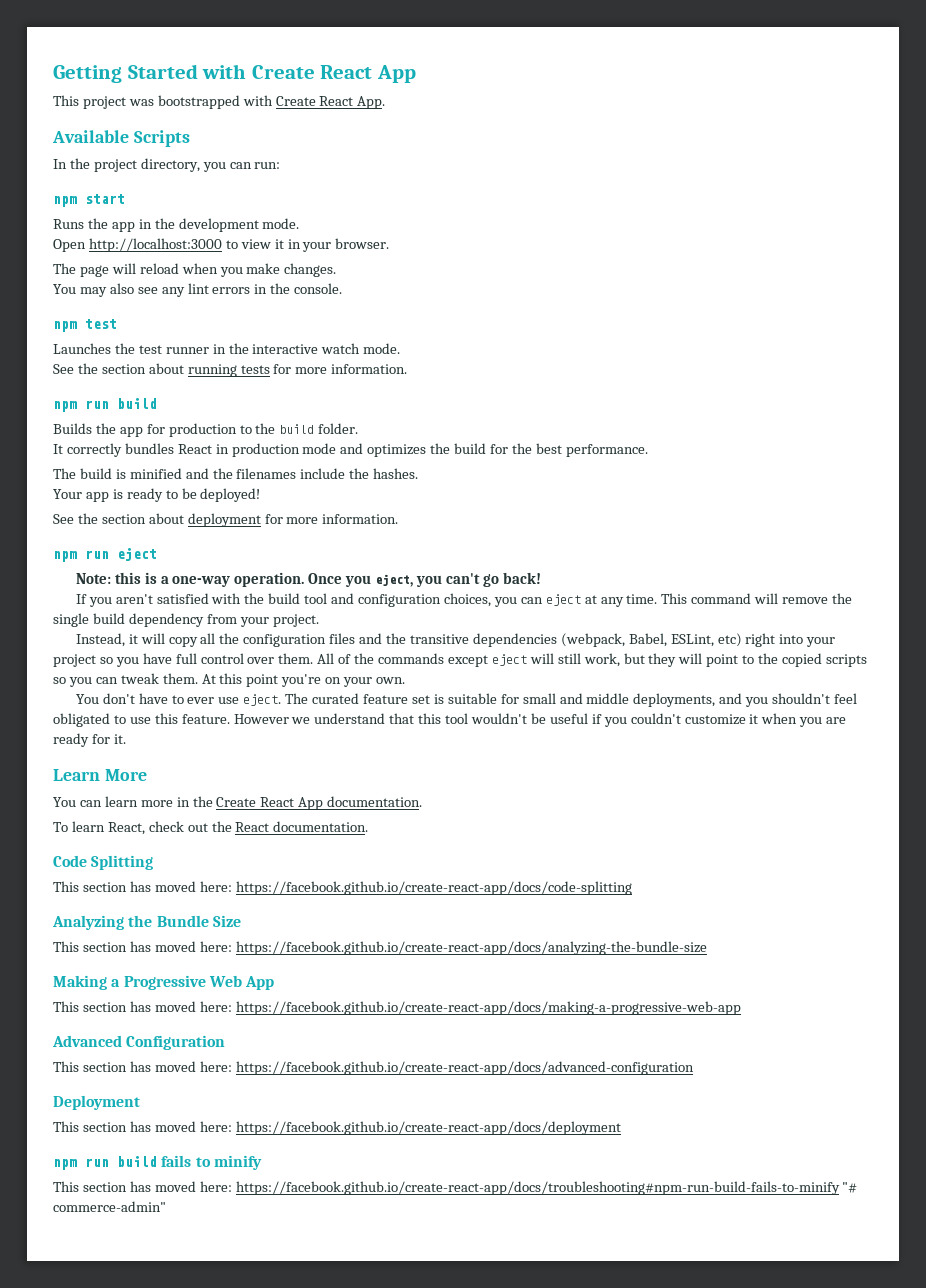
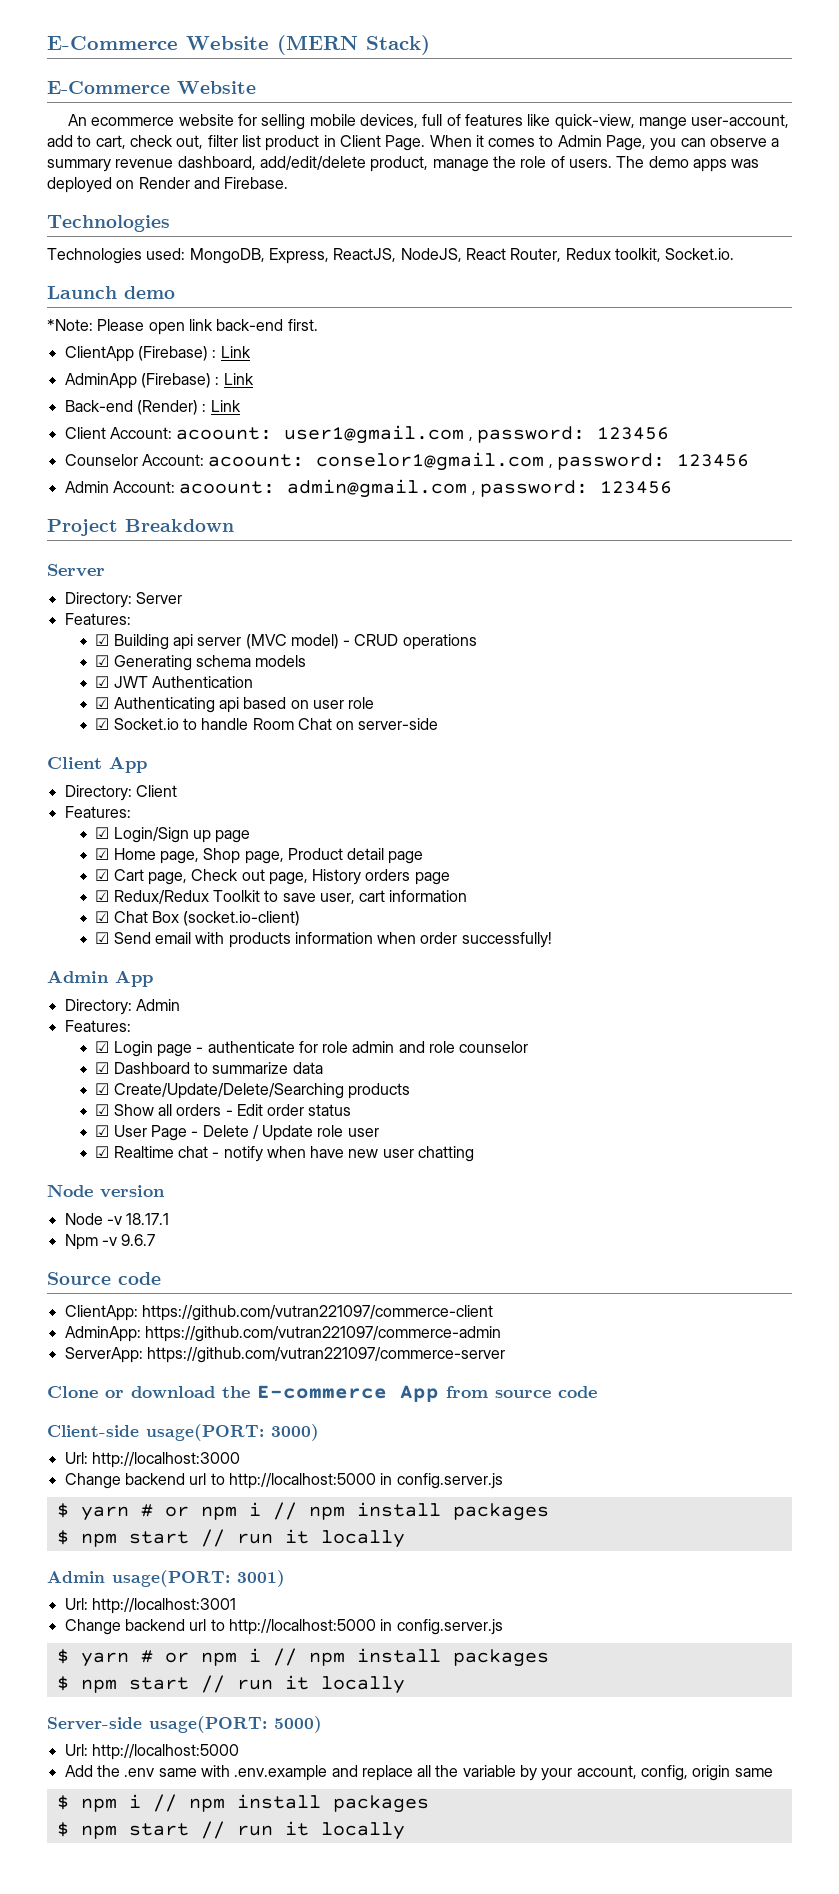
[53,64,416,83] [53,95,386,109] [52,130,190,147] [53,158,281,172] [53,194,125,207] [53,218,300,232] [53,238,390,252] [53,263,337,277] [53,283,343,297] [53,319,117,332] [53,343,401,354] [53,363,408,377] [53,398,157,412] [53,423,359,437] [53,443,648,457] [53,468,419,479] [53,488,261,502] [53,513,399,527] [53,548,157,562] [75,572,541,587] [75,593,852,607] [53,613,319,627] [75,633,836,647] [53,653,867,667] [53,673,406,687] [75,693,857,707] [53,713,847,727] [53,733,126,747] [53,769,147,781] [53,796,423,810] [53,821,369,835] [53,855,154,870] [53,881,632,895] [52,915,241,930] [53,941,707,955] [53,975,275,990] [53,1001,741,1015] [52,1035,226,1050] [53,1061,694,1075] [53,1095,140,1110] [53,1121,621,1135] [53,1155,262,1170] [53,1181,858,1195] [53,1201,166,1212] Getting Started with Create React App // This project was bootstrapped with Create React App. // Available Scripts // In the project directory, you can run: // npm start // Runs the app in the development mode. // Open http://localhost:3000 to view it in your browser. // The page will reload when you make changes. // You may also see any lint errors in the console. // npm test // Launches the test runner in the interactive watch mode. // See the section about running tests for more information. // npm run build // Builds the app for production to the build folder. // It correctly bundles React in production mode and optimizes the build for the best performance. // The build is minified and the filenames include the hashes. // Your app is ready to be deployed! // See the section about deployment for more information. // npm run eject // Note: this is a one-way operation. Once you eject, you can't go back! // If you aren't satisfied with the build tool and configuration choices, you can eject at any time. This command will remove the single build dependency from your project. // Instead, it will copy all the configuration files and the transitive dependencies (webpack, Babel, ESLint, etc) right into your project so you have full control over them. All of the commands except eject will still work, but they will point to the copied scripts so you can tweak them. At this point you're on your own. // You don't have to ever use eject. The curated feature set is suitable for small and middle deployments, and you shouldn't feel obligated to use this feature. However we understand that this tool wouldn't be useful if you couldn't customize it when you are ready for it. // Learn More // You can learn more in the Create React App documentation. // To learn React, check out the React documentation. // Code Splitting // This section has moved here: https://facebook.github.io/create-react-app/docs/code-splitting // Analyzing the Bundle Size // This section has moved here: https://facebook.github.io/create-react-app/docs/analyzing-the-bundle-size // Making a Progressive Web App // This section has moved here: https://facebook.github.io/create-react-app/docs/making-a-progressive-web-app // Advanced Configuration // This section has moved here: https://facebook.github.io/create-react-app/docs/advanced-configuration // Deployment // This section has moved here: https://facebook.github.io/create-react-app/docs/deployment // npm run build fails to minify // This section has moved here: https://facebook.github.io/create-react-app/docs/troubleshooting#npm-run-build-fails-to-minify "# commerce-admin" -> [47,35,430,55] [47,81,256,94] [68,114,790,130] [47,135,780,151] [47,156,760,172] [47,177,289,193] [47,215,170,232] [47,248,735,264] [47,286,175,299] [47,319,318,335] [64,346,251,362] [64,373,254,389] [64,400,241,415] [64,425,669,444] [64,452,749,471] [64,479,672,498] [47,519,234,536] [47,564,105,577] [64,592,182,608] [64,613,131,625] [95,634,477,650] [95,655,307,671] [95,676,253,688] [95,697,375,713] [95,718,439,730] [47,756,147,773] [64,785,177,801] [64,806,131,818] [95,827,251,843] [95,848,424,864] [95,869,450,885] [95,890,468,904] [95,911,301,926] [95,932,552,948] [47,970,153,987] [64,999,180,1015] [64,1020,131,1032] [95,1041,529,1057] [95,1062,323,1074] [95,1083,410,1099] [95,1104,352,1116] [95,1125,379,1141] [95,1146,475,1162] [47,1184,165,1198] [64,1213,170,1225] [64,1234,156,1250] [47,1272,161,1285] [64,1305,493,1321] [64,1326,501,1342] [64,1347,505,1363] [47,1385,597,1402] [47,1424,319,1441] [64,1452,240,1468] [64,1473,503,1489] [56,1502,549,1521] [56,1529,405,1548] [47,1570,285,1587] [64,1598,236,1614] [64,1619,503,1635] [56,1648,549,1667] [56,1675,405,1694] [47,1716,322,1733] [64,1744,239,1760] [64,1765,773,1781] [56,1794,429,1813] [56,1821,405,1840] E-Commerce Website (MERN Stack) // E-Commerce Website // An ecommerce website for selling mobile devices, full of features like quick-view, mange user-account, add to cart, check out, filter list product in Client Page. When it comes to Admin Page, you can observe a summary revenue dashboard, add/edit/delete product, manage the role of users. The demo apps was deployed on Render and Firebase. // Technologies // Technologies used: MongoDB, Express, ReactJS, NodeJS, React Router, Redux toolkit, Socket.io. // Launch demo // *Note: Please open link back-end first. // ClientApp (Firebase) : Link // AdminApp (Firebase) : Link // Back-end (Render) : Link // Client Account: acoount: user1@gmail.com , password: 123456 // Counselor Account: acoount: conselor1@gmail.com , password: 123456 // Admin Account: acoount: admin@gmail.com , password: 123456 // Project Breakdown // Server // Directory: Server // Features: // ☑ Building api server (MVC model) - CRUD operations // ☑ Generating schema models // ☑ JWT Authentication // ☑ Authenticating api based on user role // ☑ Socket.io to handle Room Chat on server-side // Client App // Directory: Client // Features: // ☑ Login/Sign up page // ☑ Home page, Shop page, Product detail page // ☑ Cart page, Check out page, History orders page // ☑ Redux/Redux Toolkit to save user, cart information // ☑ Chat Box (socket.io-client) // ☑ Send email with products information when order successfully! // Admin App // Directory: Admin // Features: // ☑ Login page - authenticate for role admin and role counselor // ☑ Dashboard to summarize data // ☑ Create/Update/Delete/Searching products // ☑ Show all orders - Edit order status // ☑ User Page - Delete / Update role user // ☑ Realtime chat - notify when have new user chatting // Node version // Node -v 18.17.1 // Npm -v 9.6.7 // Source code // ClientApp: https://github.com/vutran221097/commerce-client // AdminApp: https://github.com/vutran221097/commerce-admin // ServerApp: https://github.com/vutran221097/commerce-server // Clone or download the E-commerce App from source code // Client-side usage(PORT: 3000) // Url: http://localhost:3000 // Change backend url to http://localhost:5000 in config.server.js // $ yarn # or npm i // npm install packages // $ npm start // run it locally // Admin usage(PORT: 3001) // Url: http://localhost:3001 // Change backend url to http://localhost:5000 in config.server.js // $ yarn # or npm i // npm install packages // $ npm start // run it locally // Server-side usage(PORT: 5000) // Url: http://localhost:5000 // Add the .env same with .env.example and replace all the variable by your account, config, origin same // $ npm i // npm install packages // $ npm start // run it locally

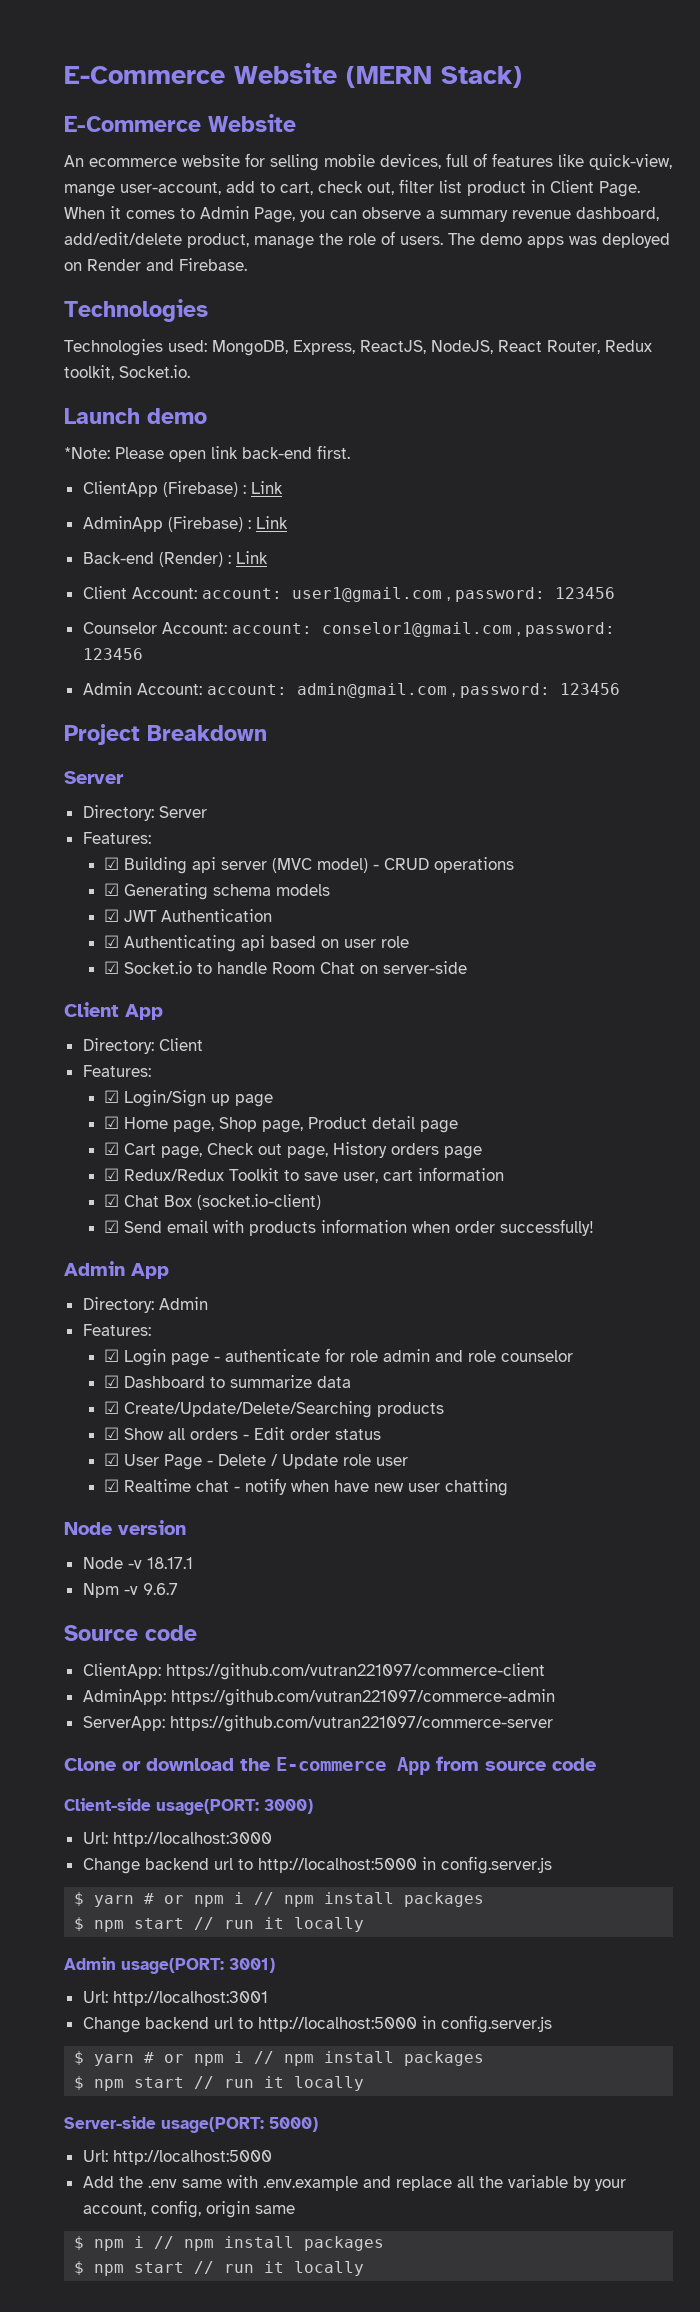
[176,427,273,440] acoount: -> [201,588,282,599] account:
[208,454,305,467] acoount: -> [231,623,312,634] account:
[179,481,276,494] acoount: -> [206,684,287,695] account:

